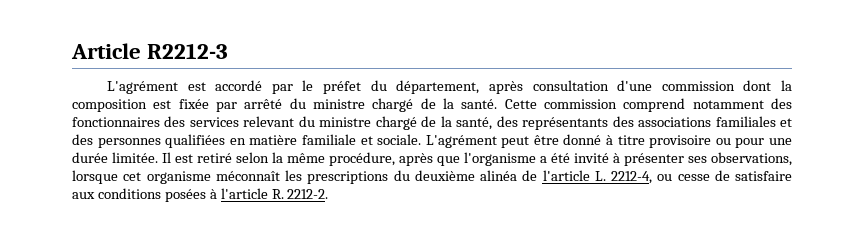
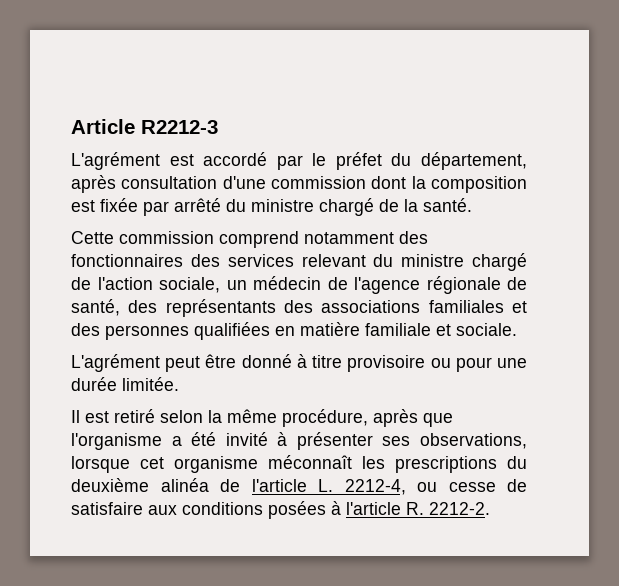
(498, 104) none -> (472, 205) //
[440,116,452,127] la -> [97,276,527,294] l'action sociale, un médecin de l'agence régionale de
(422, 139) none -> (517, 329) //
(158, 157) none -> (179, 384) //

